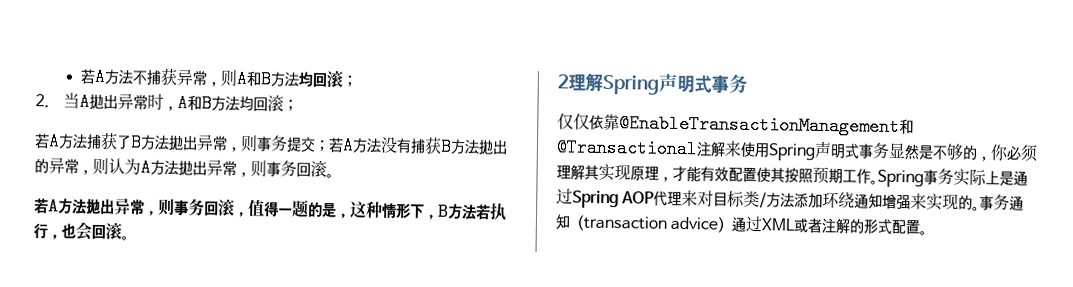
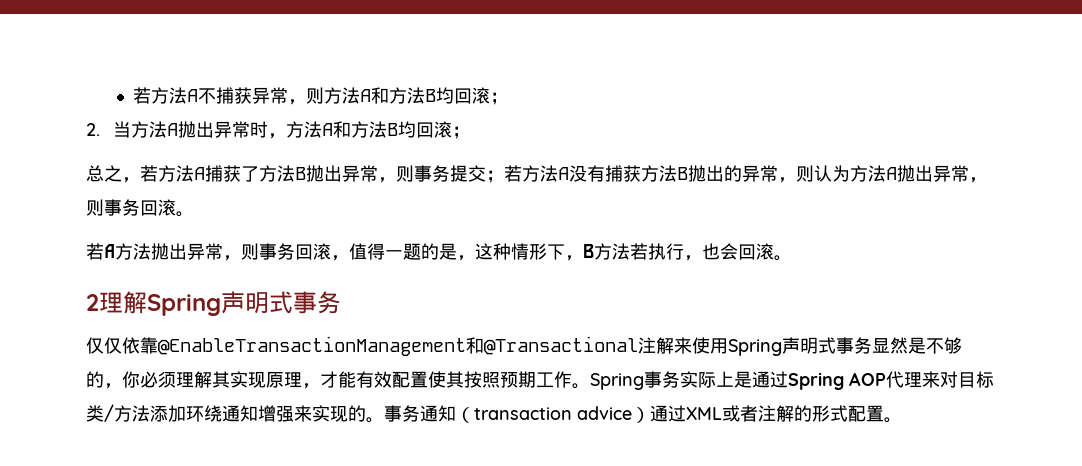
[80,67,134,87] 若A方法 -> [133,87,199,104] 若方法A
[236,69,300,89] A和B方法 -> [324,87,437,104] 方法A和方法B
(80, 100) none -> [131,121,168,138] 方法
[176,94,298,113] [34,131,170,152] A和B方法均回滚； // 若A方法捕获了B方法 -> [286,121,471,139] [86,165,306,183] 方法A和方法B均回滚； // 总之，若方法A捕获了方法B
[342,136,480,156] A方法没有捕获B方法 -> [522,165,688,182] 方法A没有捕获方法B
[140,158,179,177] A方法 -> [850,165,897,182] 方法A

